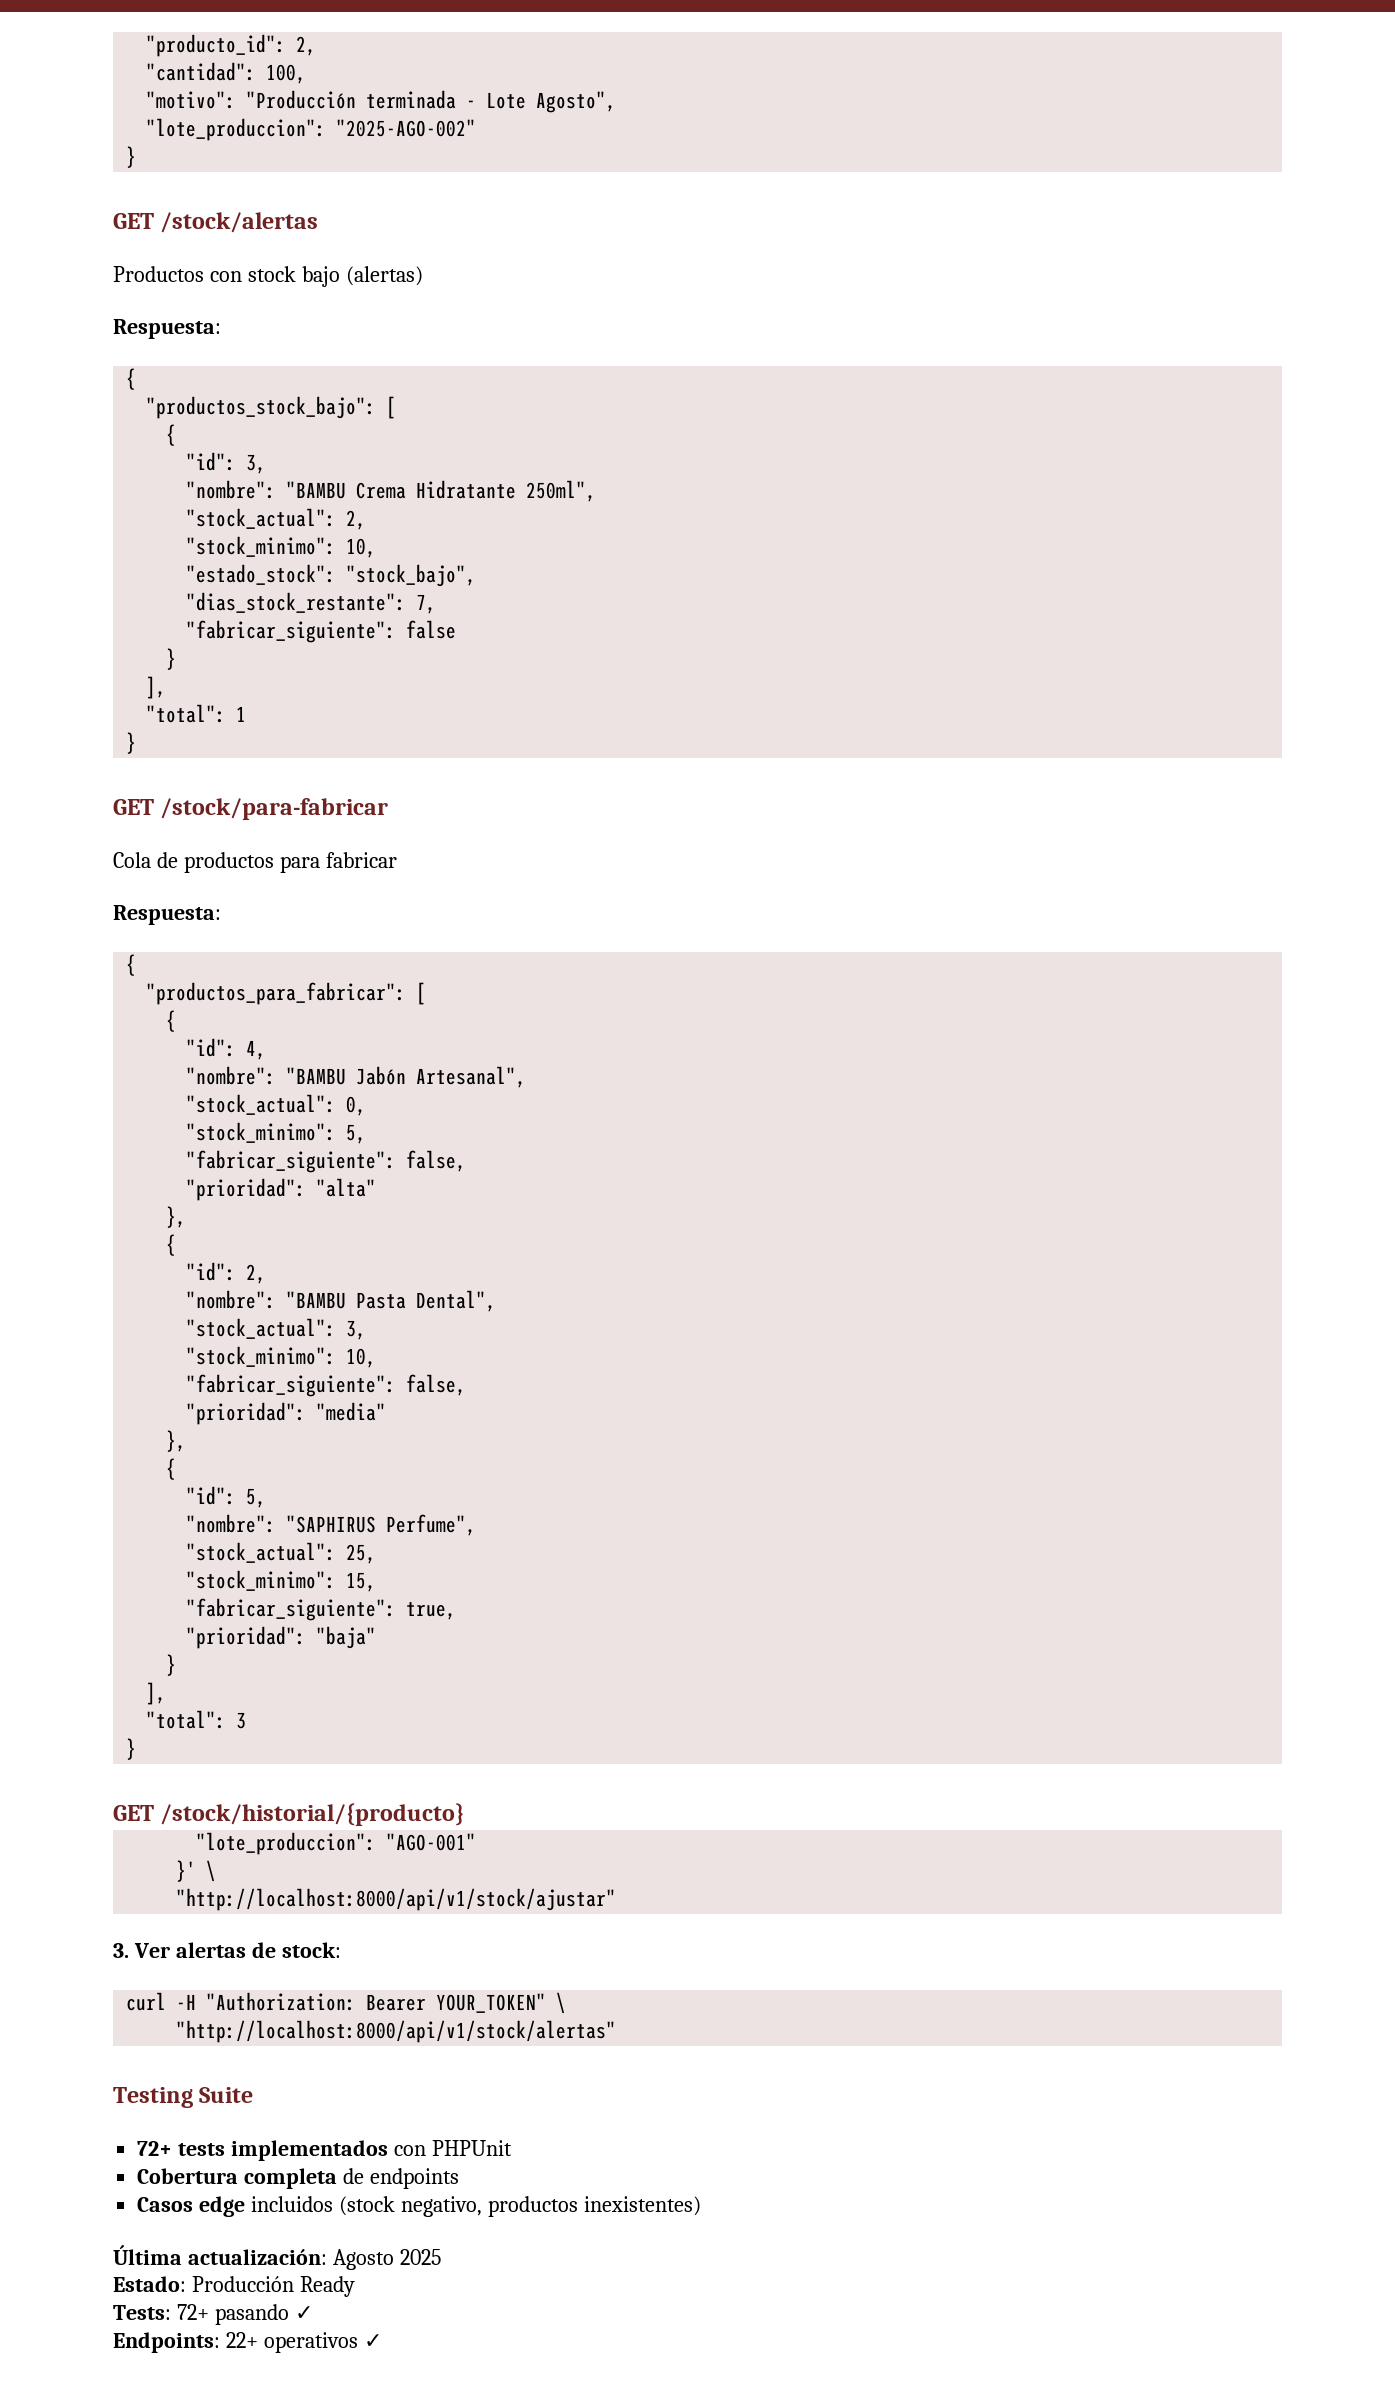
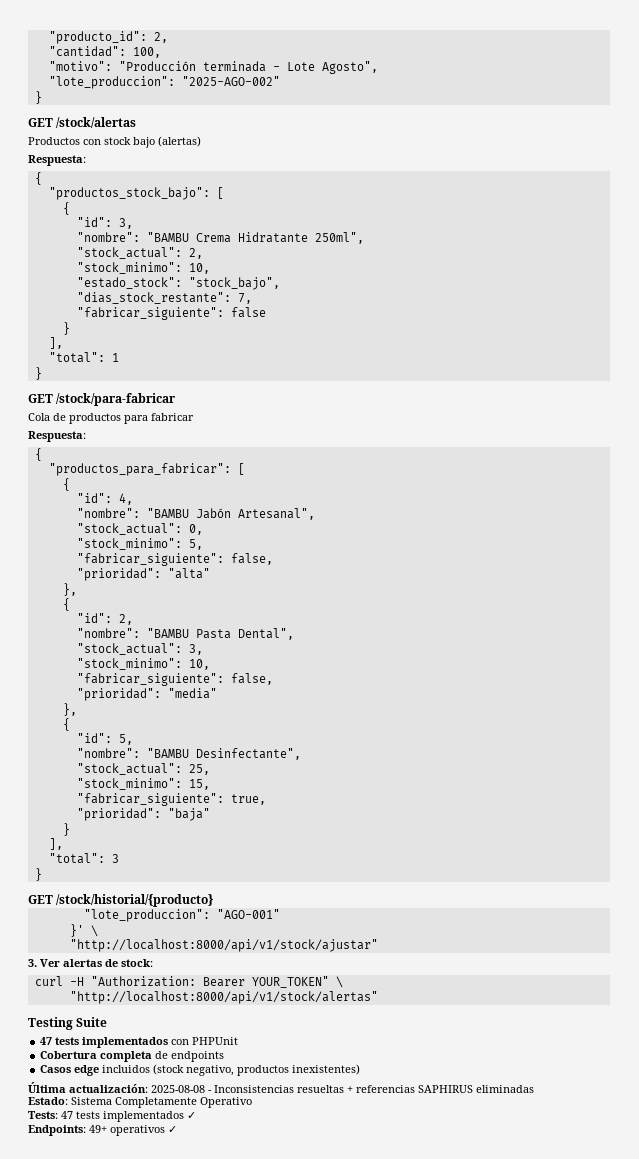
[286,1514,477,1536] "SAPHIRUS Perfume", -> [146,748,301,760] "BAMBU Desinfectante",
[137,2141,173,2156] 72+ -> [40,1037,53,1045] 47
[332,2249,441,2270] [113,2276,355,2297] [113,2304,289,2325] Agosto 2025 // Estado: Producción Ready // Tests: 72+ pasando -> [151,1085,534,1093] [28,1097,252,1108] [28,1111,184,1122] 2025-08-08 - Inconsistencias resueltas + referencias SAPHIRUS eliminadas // Estado: Sistema Completamente Operativo // Tests: 47 tests implementados
[225,2332,258,2348] 22+ -> [89,1125,107,1133] 49+

